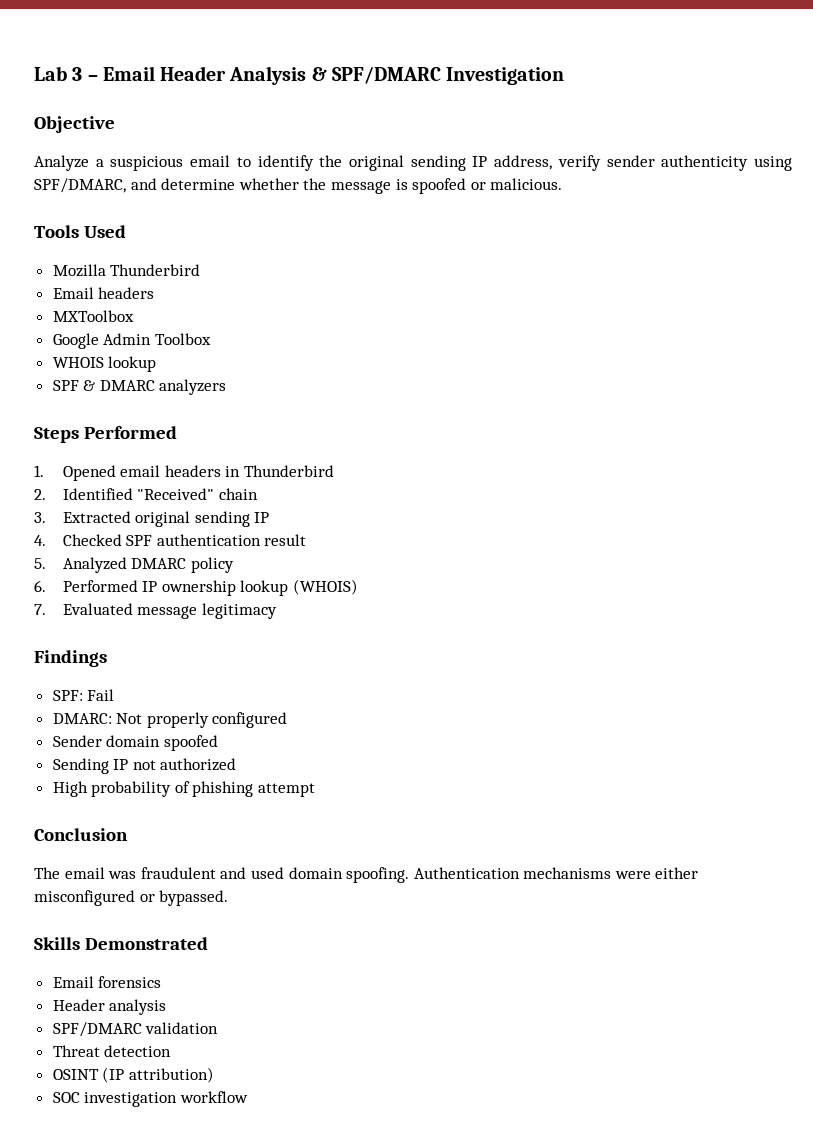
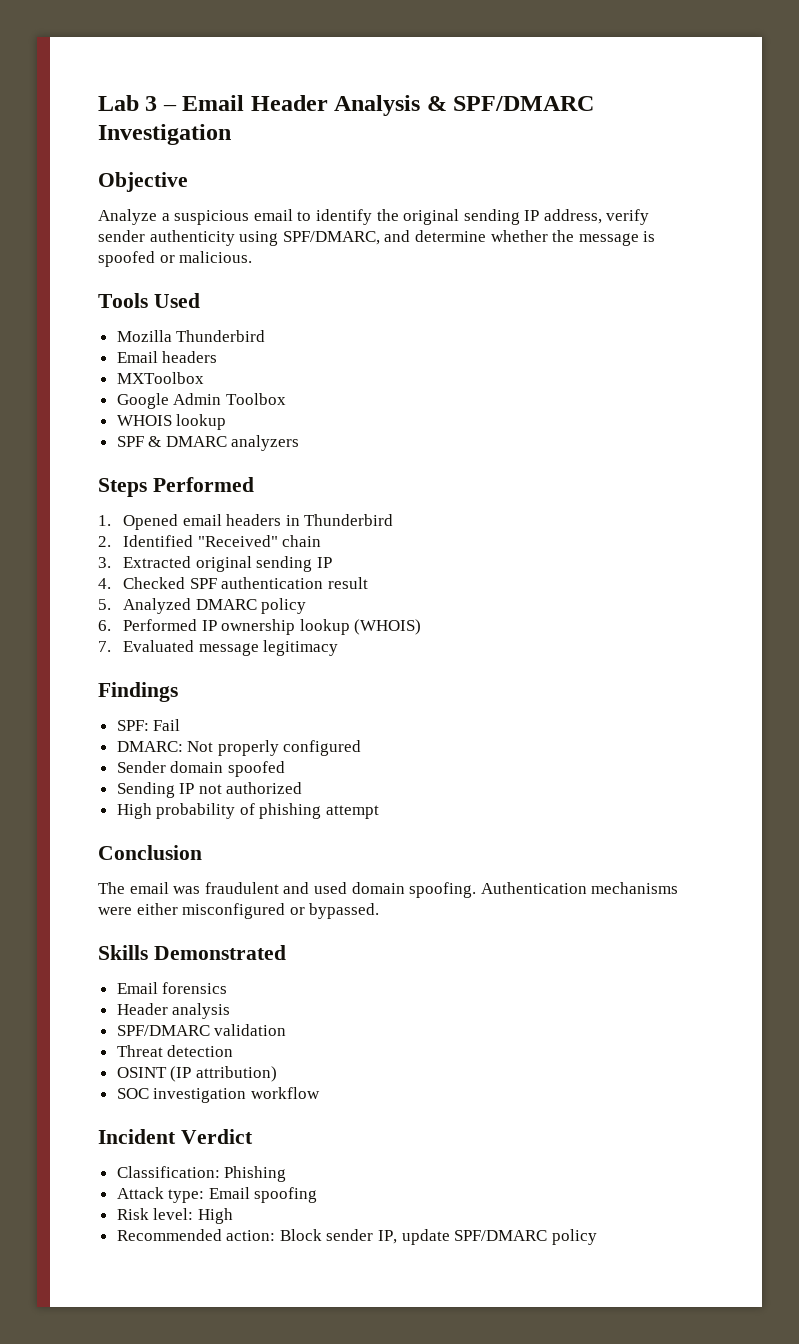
(248, 1097) none -> [98,1129,253,1144] [116,1166,287,1182] [116,1187,318,1203] [116,1208,233,1224] [116,1229,597,1245] // Incident Verdict // Classification: Phishing // Attack type: Email spoofing // Risk level: High // Recommended action: Block sender IP, update SPF/DMARC policy

